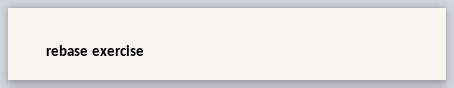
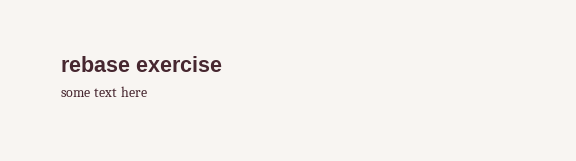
(144, 50) none -> [61,86,147,97] // some text here

